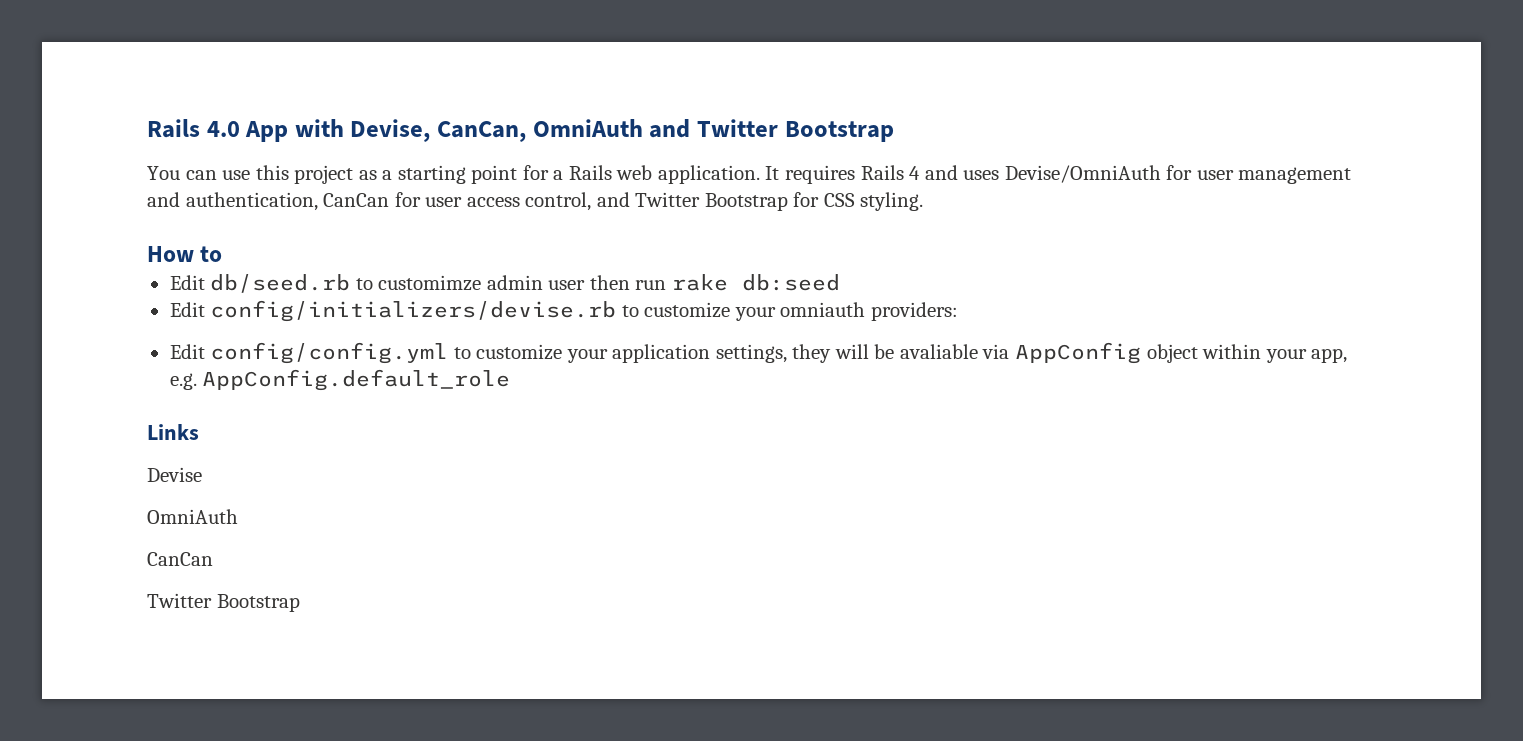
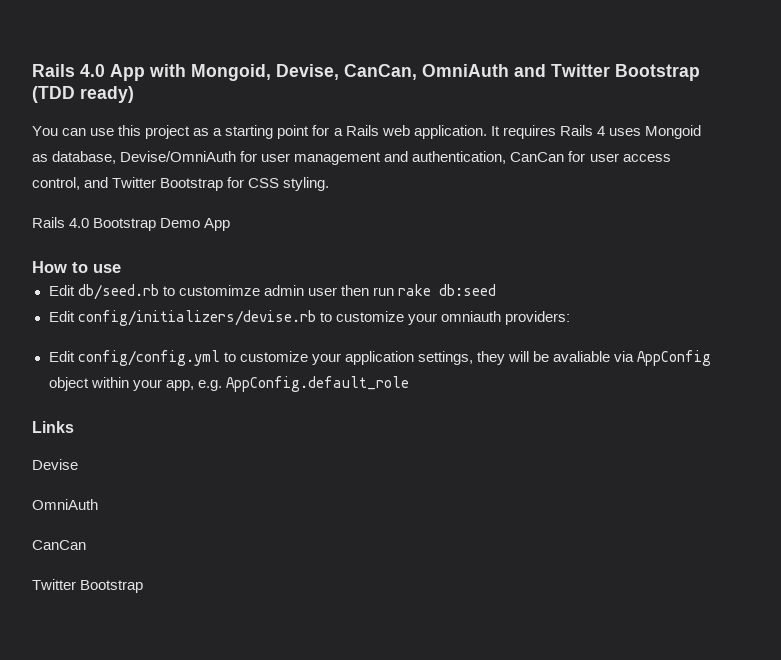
(344, 128) none -> [191,64,271,81] Mongoid,
(894, 131) none -> [32,86,134,103] (TDD ready)
[924,165,1000,180] and uses -> [608,125,701,139] [32,151,117,164] uses Mongoid as database,
(924, 201) none -> [32,217,231,231] // Rails 4.0 Bootstrap Demo App
(223, 254) none -> [93,264,121,273] use

